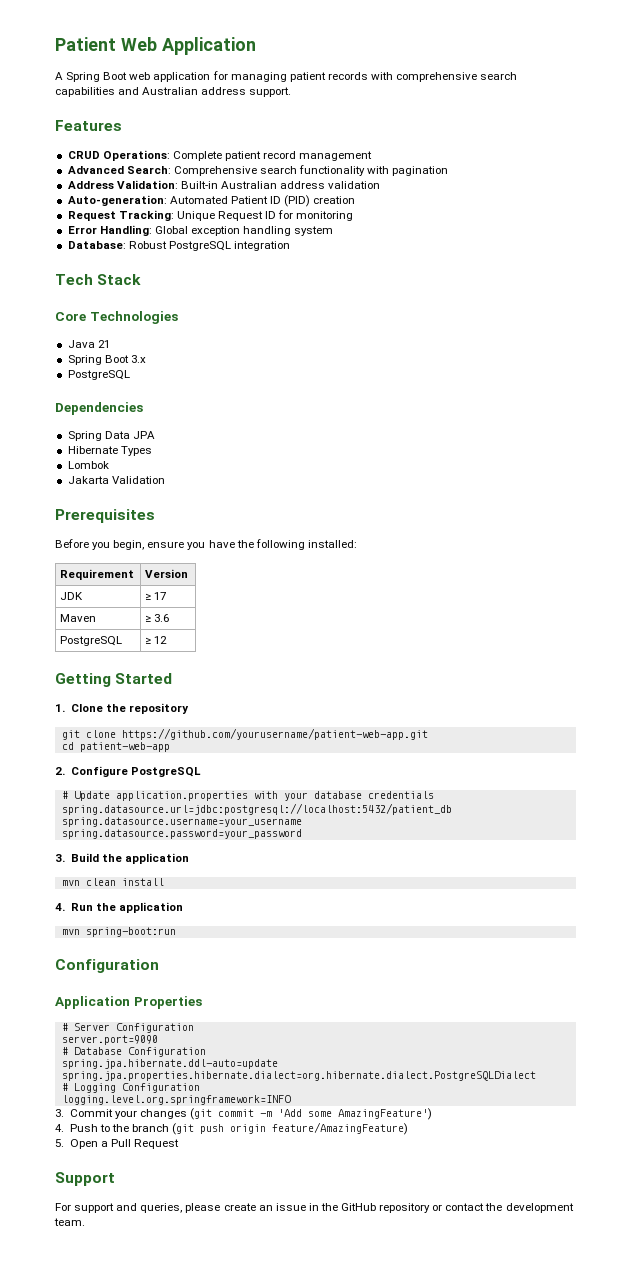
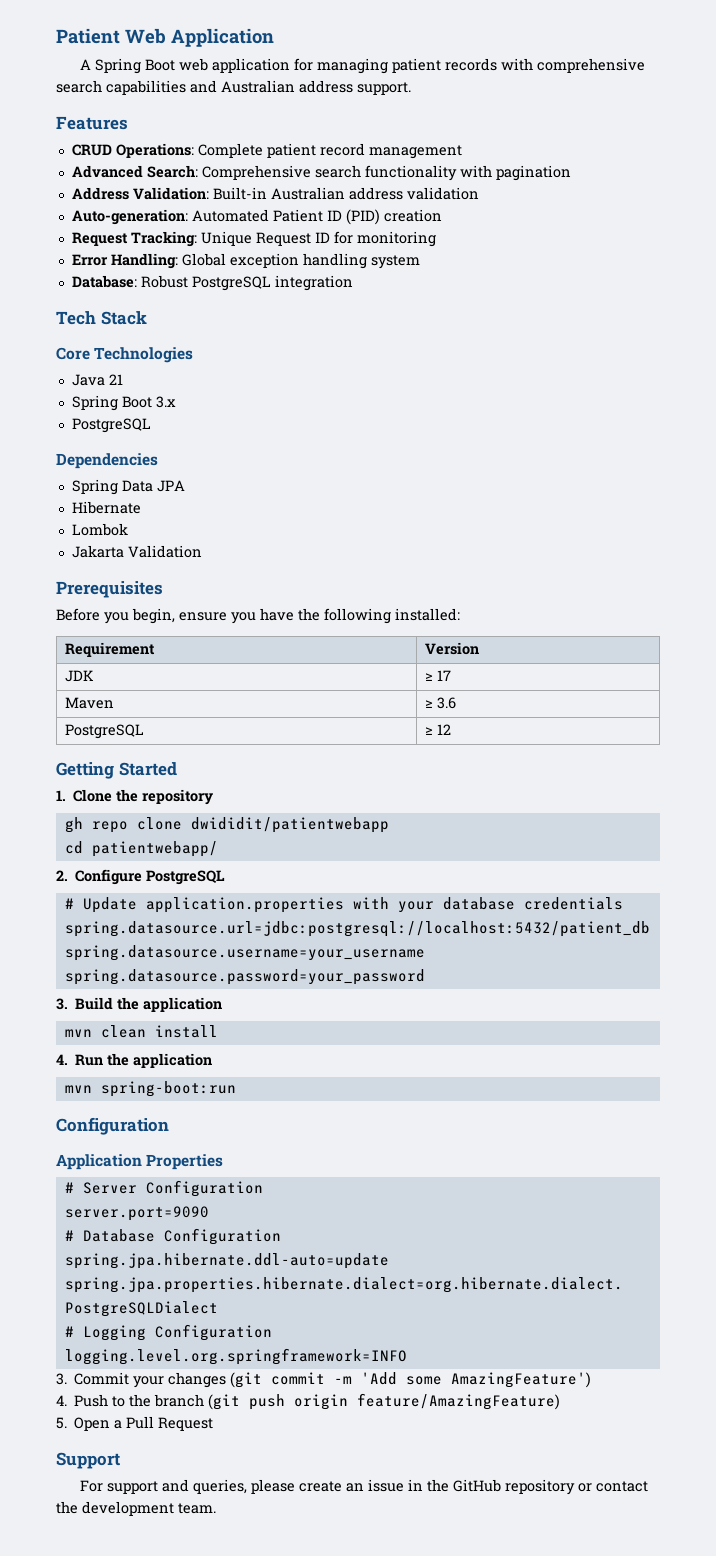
[120,446,152,456] Types -> (141, 507) none
[61,728,428,740] git clone https://github.com/yourusername/patient-web-app.git -> [64,817,389,833] gh repo clone dwididit/patientwebapp
[79,742,170,752] patient-web-app -> [91,841,218,857] patientwebapp/

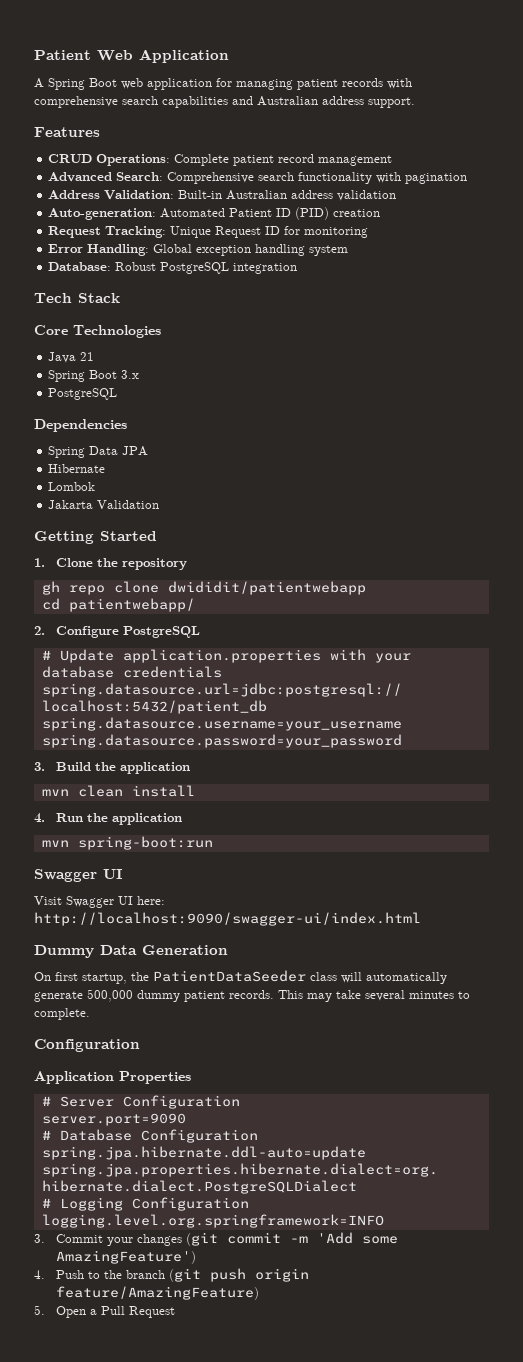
[56,581,163,598] [56,608,460,624] [64,642,155,657] [424,642,479,655] [64,670,94,682] [424,670,451,681] [64,697,114,709] [424,697,456,709] [64,724,144,739] [424,724,451,735] // Prerequisites // Before you begin, ensure you have the following installed: // Requirement | Version // JDK | ≥ 17 // Maven | ≥ 3.6 // PostgreSQL | ≥ 12 -> (160, 504) none
(236, 1089) none -> [34,869,123,882] [34,896,165,908] [34,912,421,926] [34,945,228,958] [34,970,447,984] [34,989,470,1002] [34,1008,90,1020] // Swagger UI // Visit Swagger UI here: http://localhost:9090/swagger-ui/index.html // Dummy Data Generation // On first startup, the PatientDataSeeder class will automatically generate 500,000 dummy patient records. This may take several minutes to complete.
[56,1452,120,1469] [79,1479,648,1495] [56,1501,216,1516] // Support // For support and queries, please create an issue in the GitHub repository or contact the development team. -> (176, 1312) none

